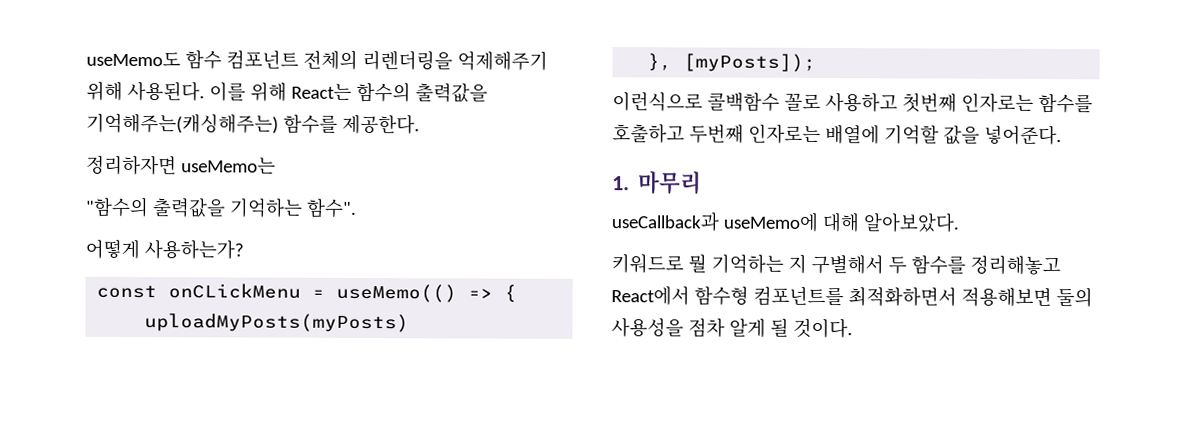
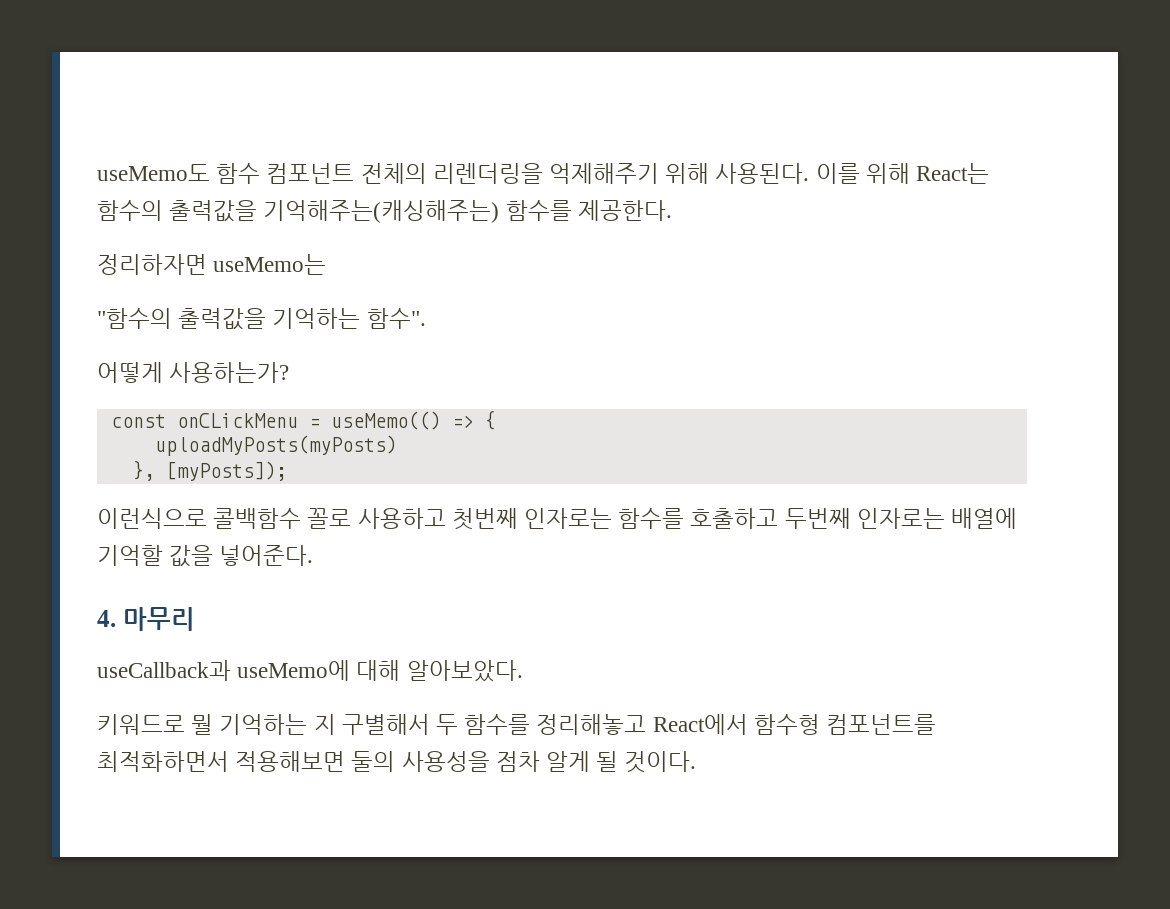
[612,176,630,191] 1. -> [97,610,116,627] 4.

